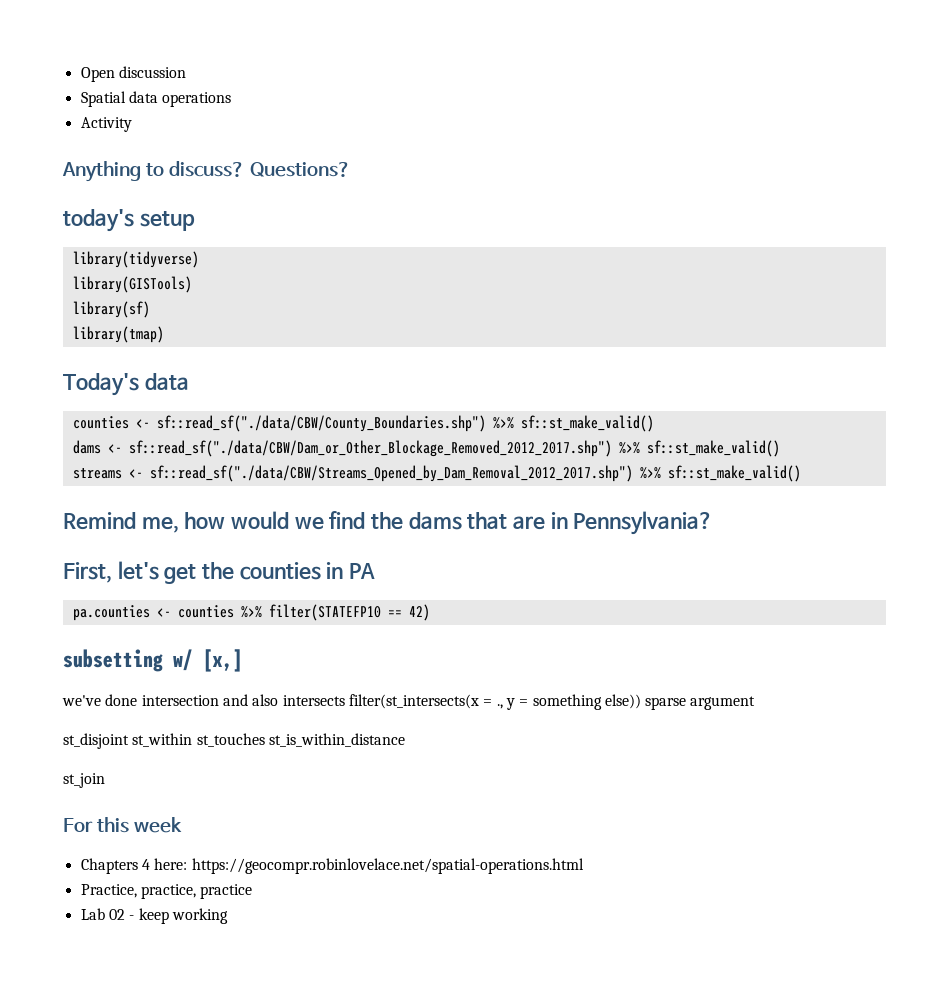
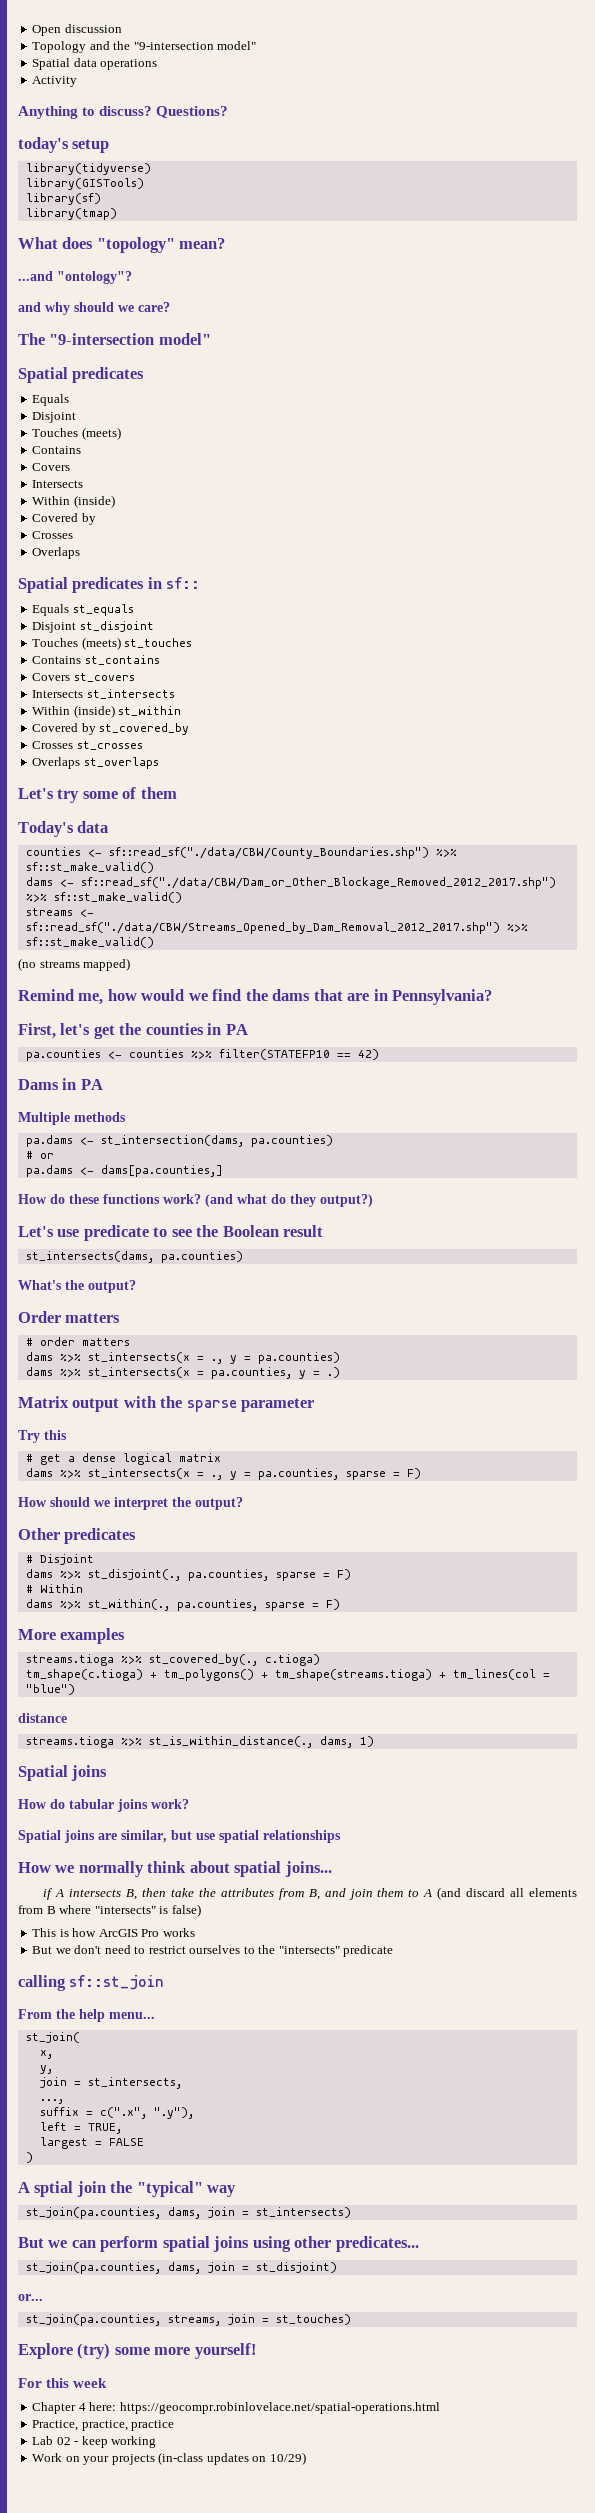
(186, 72) none -> [32,41,257,53] // Topology and the "9-intersection model"
(164, 334) none -> [18,237,226,253] [18,271,132,284] [18,302,170,315] [18,333,211,345] [18,367,145,383] [32,394,70,406] [32,412,77,423] [32,427,121,440] [32,446,82,454] [32,463,71,471] [32,480,84,488] [32,495,115,508] [32,513,96,525] [32,531,74,539] [32,547,81,559] [18,577,201,593] [32,604,134,616] [32,621,154,633] [32,637,193,650] [32,655,160,665] [32,673,135,682] [32,689,175,699] [32,705,182,718] [32,723,190,735] [32,741,143,750] [32,757,159,769] [18,787,177,803] // What does "topology" mean? // ...and "ontology"? // and why should we care? // The "9-intersection model" // Spatial predicates // Equals // Disjoint // Touches (meets) // Contains // Covers // Intersects // Within (inside) // Covered by // Crosses // Overlaps // Spatial predicates in sf:: // Equals st_equals // Disjoint st_disjoint // Touches (meets) st_touches // Contains st_contains // Covers st_covers // Intersects st_intersects // Within (inside) st_within // Covered by st_covered_by // Crosses st_crosses // Overlaps st_overlaps // Let's try some of them
(801, 473) none -> [18,958,131,971] // (no streams mapped)
[63,649,243,672] [62,694,756,710] [63,733,405,749] [63,773,105,788] subsetting w/ [x,] // we've done intersection and also intersects filter(st_intersects(x = ., y = something else)) sparse argument // st_disjoint st_within st_touches st_is_within_distance // st_join -> [18,1078,103,1090] [18,1112,126,1125] [25,1135,333,1147] [25,1151,54,1159] [25,1165,223,1177] [18,1194,373,1207] [18,1225,324,1241] [25,1251,243,1263] [18,1280,136,1293] [18,1311,121,1323] [25,1337,130,1346] [25,1352,340,1364] [25,1367,340,1379] [18,1396,315,1412] [18,1430,67,1443] [25,1453,221,1465] [25,1468,421,1480] [18,1497,243,1510] [18,1528,137,1544] [25,1554,94,1565] [25,1569,351,1581] [25,1584,83,1593] [25,1599,340,1611] [18,1628,126,1644] [25,1654,320,1666] [25,1669,550,1681] [25,1684,75,1695] [18,1713,67,1723] [25,1736,374,1748] [18,1765,108,1781] [18,1799,189,1812] [18,1830,341,1843] [18,1861,332,1877] [43,1887,578,1900] [18,1904,201,1917] [32,1928,195,1937] [32,1945,394,1957] [18,1975,165,1991] [18,2009,155,2022] [25,2032,80,2043] [39,2050,53,2059] [39,2065,53,2074] [39,2077,182,2089] [39,2099,64,2104] [39,2107,194,2119] [39,2122,122,2134] [39,2137,144,2149] [25,2152,33,2163] [18,2181,237,2197] [25,2207,351,2219] [18,2236,419,2252] [25,2262,337,2274] [18,2294,43,2301] [25,2314,351,2326] [18,2343,257,2359] Dams in PA // Multiple methods // pa.dams <- st_intersection(dams, pa.counties) // # or // pa.dams <- dams[pa.counties,] // How do these functions work? (and what do they output?) // Let's use predicate to see the Boolean result // st_intersects(dams, pa.counties) // What's the output? // Order matters // # order matters // dams %>% st_intersects(x = ., y = pa.counties) // dams %>% st_intersects(x = pa.counties, y = .) // Matrix output with the sparse parameter // Try this // # get a dense logical matrix // dams %>% st_intersects(x = ., y = pa.counties, sparse = F) // How should we interpret the output? // Other predicates // # Disjoint // dams %>% st_disjoint(., pa.counties, sparse = F) // # Within // dams %>% st_within(., pa.counties, sparse = F) // More examples // streams.tioga %>% st_covered_by(., c.tioga) // tm_shape(c.tioga) + tm_polygons() + tm_shape(streams.tioga) + tm_lines(col = "blue") // distance // streams.tioga %>% st_is_within_distance(., dams, 1) // Spatial joins // How do tabular joins work? // Spatial joins are similar, but use spatial relationships // How we normally think about spatial joins... // if A intersects B, then take the attributes from B, and join them to A (and discard all elements from B where "intersects" is false) // This is how ArcGIS Pro works // But we don't need to restrict ourselves to the "intersects" predicate // calling sf::st_join // From the help menu... // st_join( // x, // y, // join = st_intersects, // ..., // suffix = c(".x", ".y"), // left = TRUE, // largest = FALSE // ) // A sptial join the "typical" way // st_join(pa.counties, dams, join = st_intersects) // But we can perform spatial joins using other predicates... // st_join(pa.counties, dams, join = st_disjoint) // or... // st_join(pa.counties, streams, join = st_touches) // Explore (try) some more yourself!
[80,858,138,874] Chapters -> [32,2402,77,2414] Chapter
(228, 916) none -> [32,2452,306,2465] // Work on your projects (in-class updates on 10/29)

